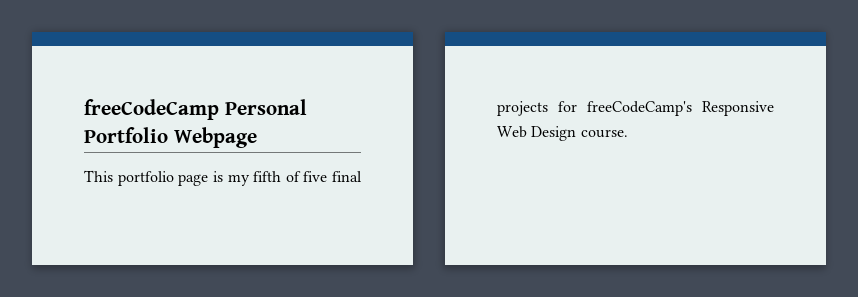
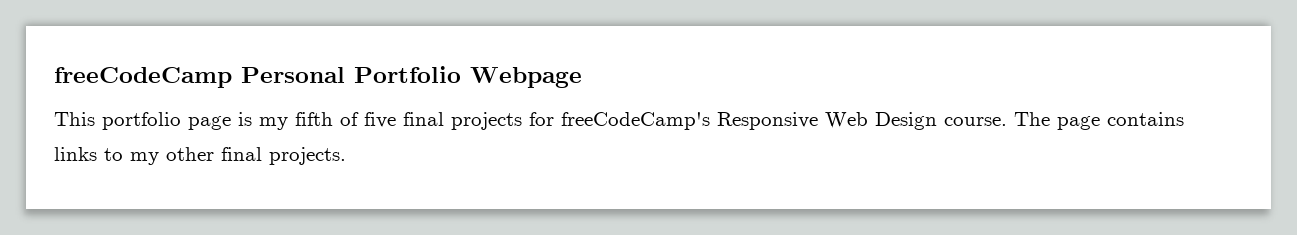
(628, 133) none -> [1014,112,1184,130] [54,147,346,165] The page contains links to my other final projects.

